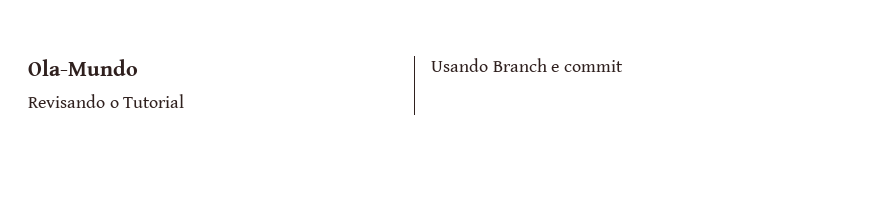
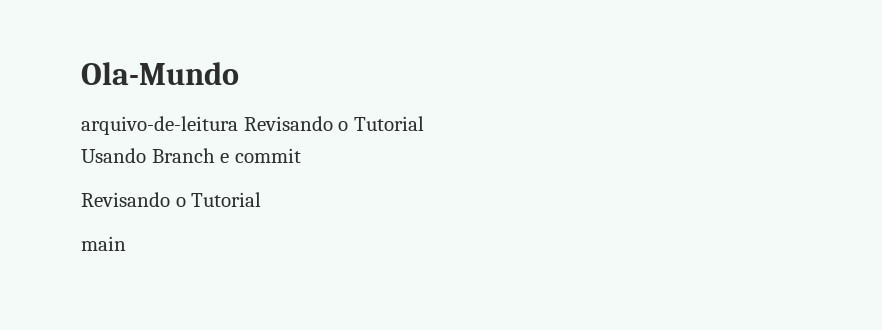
(138, 67) none -> [81,116,238,135] arquivo-de-leitura
(624, 66) none -> [81,192,262,207] [81,236,126,251] // Revisando o Tutorial // main

